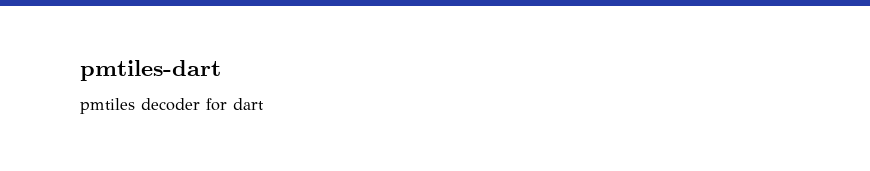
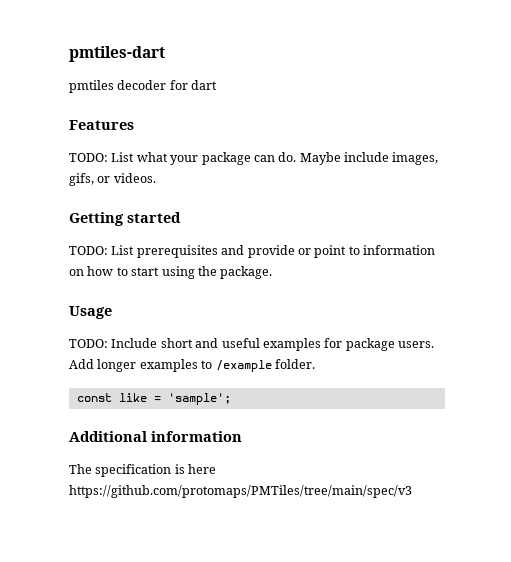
(264, 104) none -> [69,120,134,130] [69,152,439,165] [69,173,156,186] [69,212,181,226] [69,245,435,258] [69,266,273,279] [69,306,112,319] [69,338,434,351] [69,359,315,372] [76,393,231,405] [69,431,242,442] [69,464,217,477] [69,485,412,498] // Features // TODO: List what your package can do. Maybe include images, gifs, or videos. // Getting started // TODO: List prerequisites and provide or point to information on how to start using the package. // Usage // TODO: Include short and useful examples for package users. Add longer examples to /example folder. // const like = 'sample'; // Additional information // The specification is here https://github.com/protomaps/PMTiles/tree/main/spec/v3

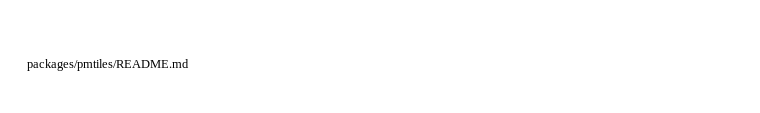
[69,46,165,62] [69,80,218,93] [69,120,134,130] [69,152,439,165] [69,173,156,186] [69,212,181,226] [69,245,435,258] [69,266,273,279] [69,306,112,319] [69,338,434,351] [69,359,315,372] [76,393,231,405] [69,431,242,442] [69,464,217,477] [69,485,412,498] pmtiles-dart // pmtiles decoder for dart // Features // TODO: List what your package can do. Maybe include images, gifs, or videos. // Getting started // TODO: List prerequisites and provide or point to information on how to start using the package. // Usage // TODO: Include short and useful examples for package users. Add longer examples to /example folder. // const like = 'sample'; // Additional information // The specification is here https://github.com/protomaps/PMTiles/tree/main/spec/v3 -> [27,59,189,71] packages/pmtiles/README.md

